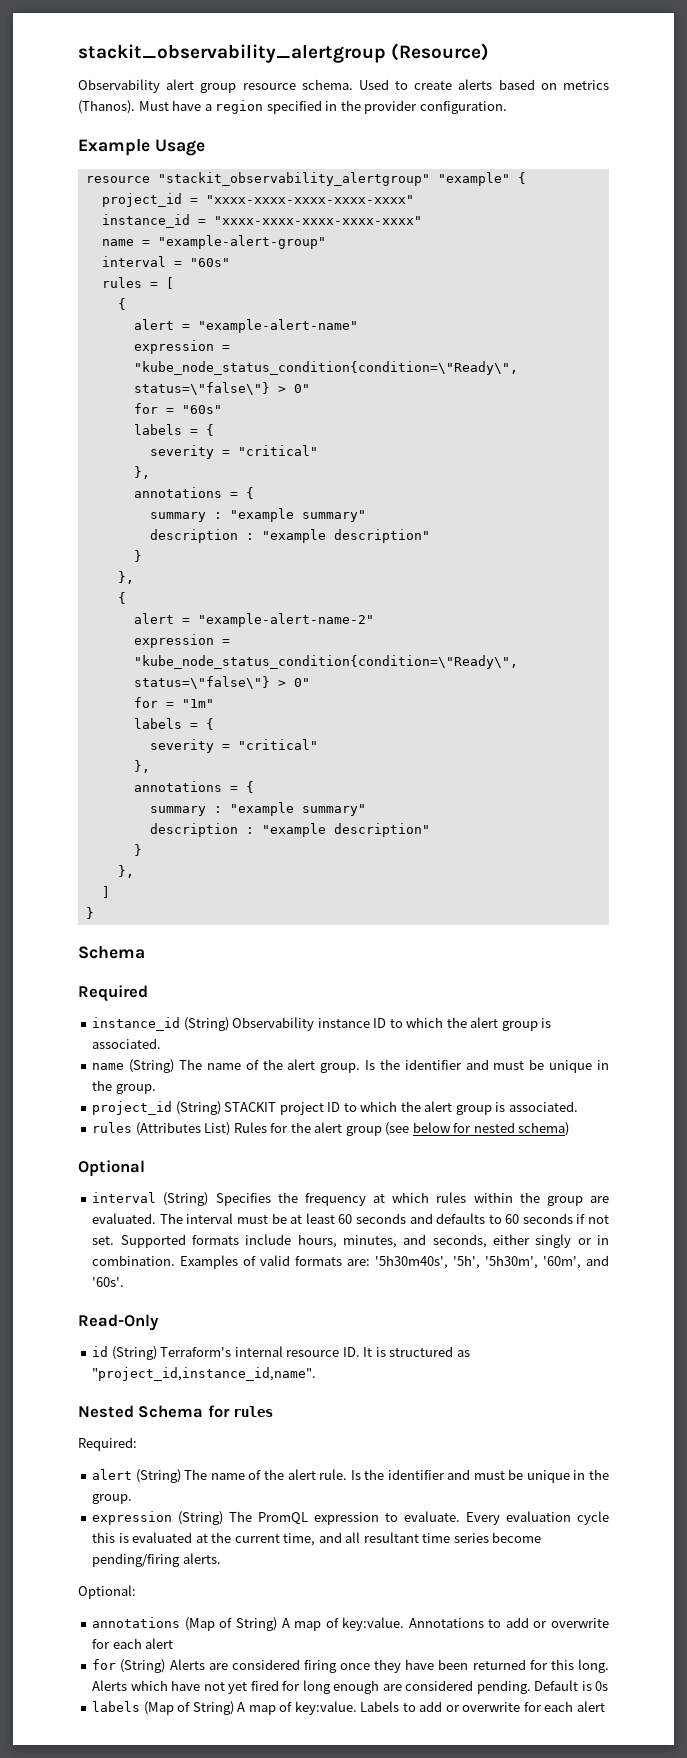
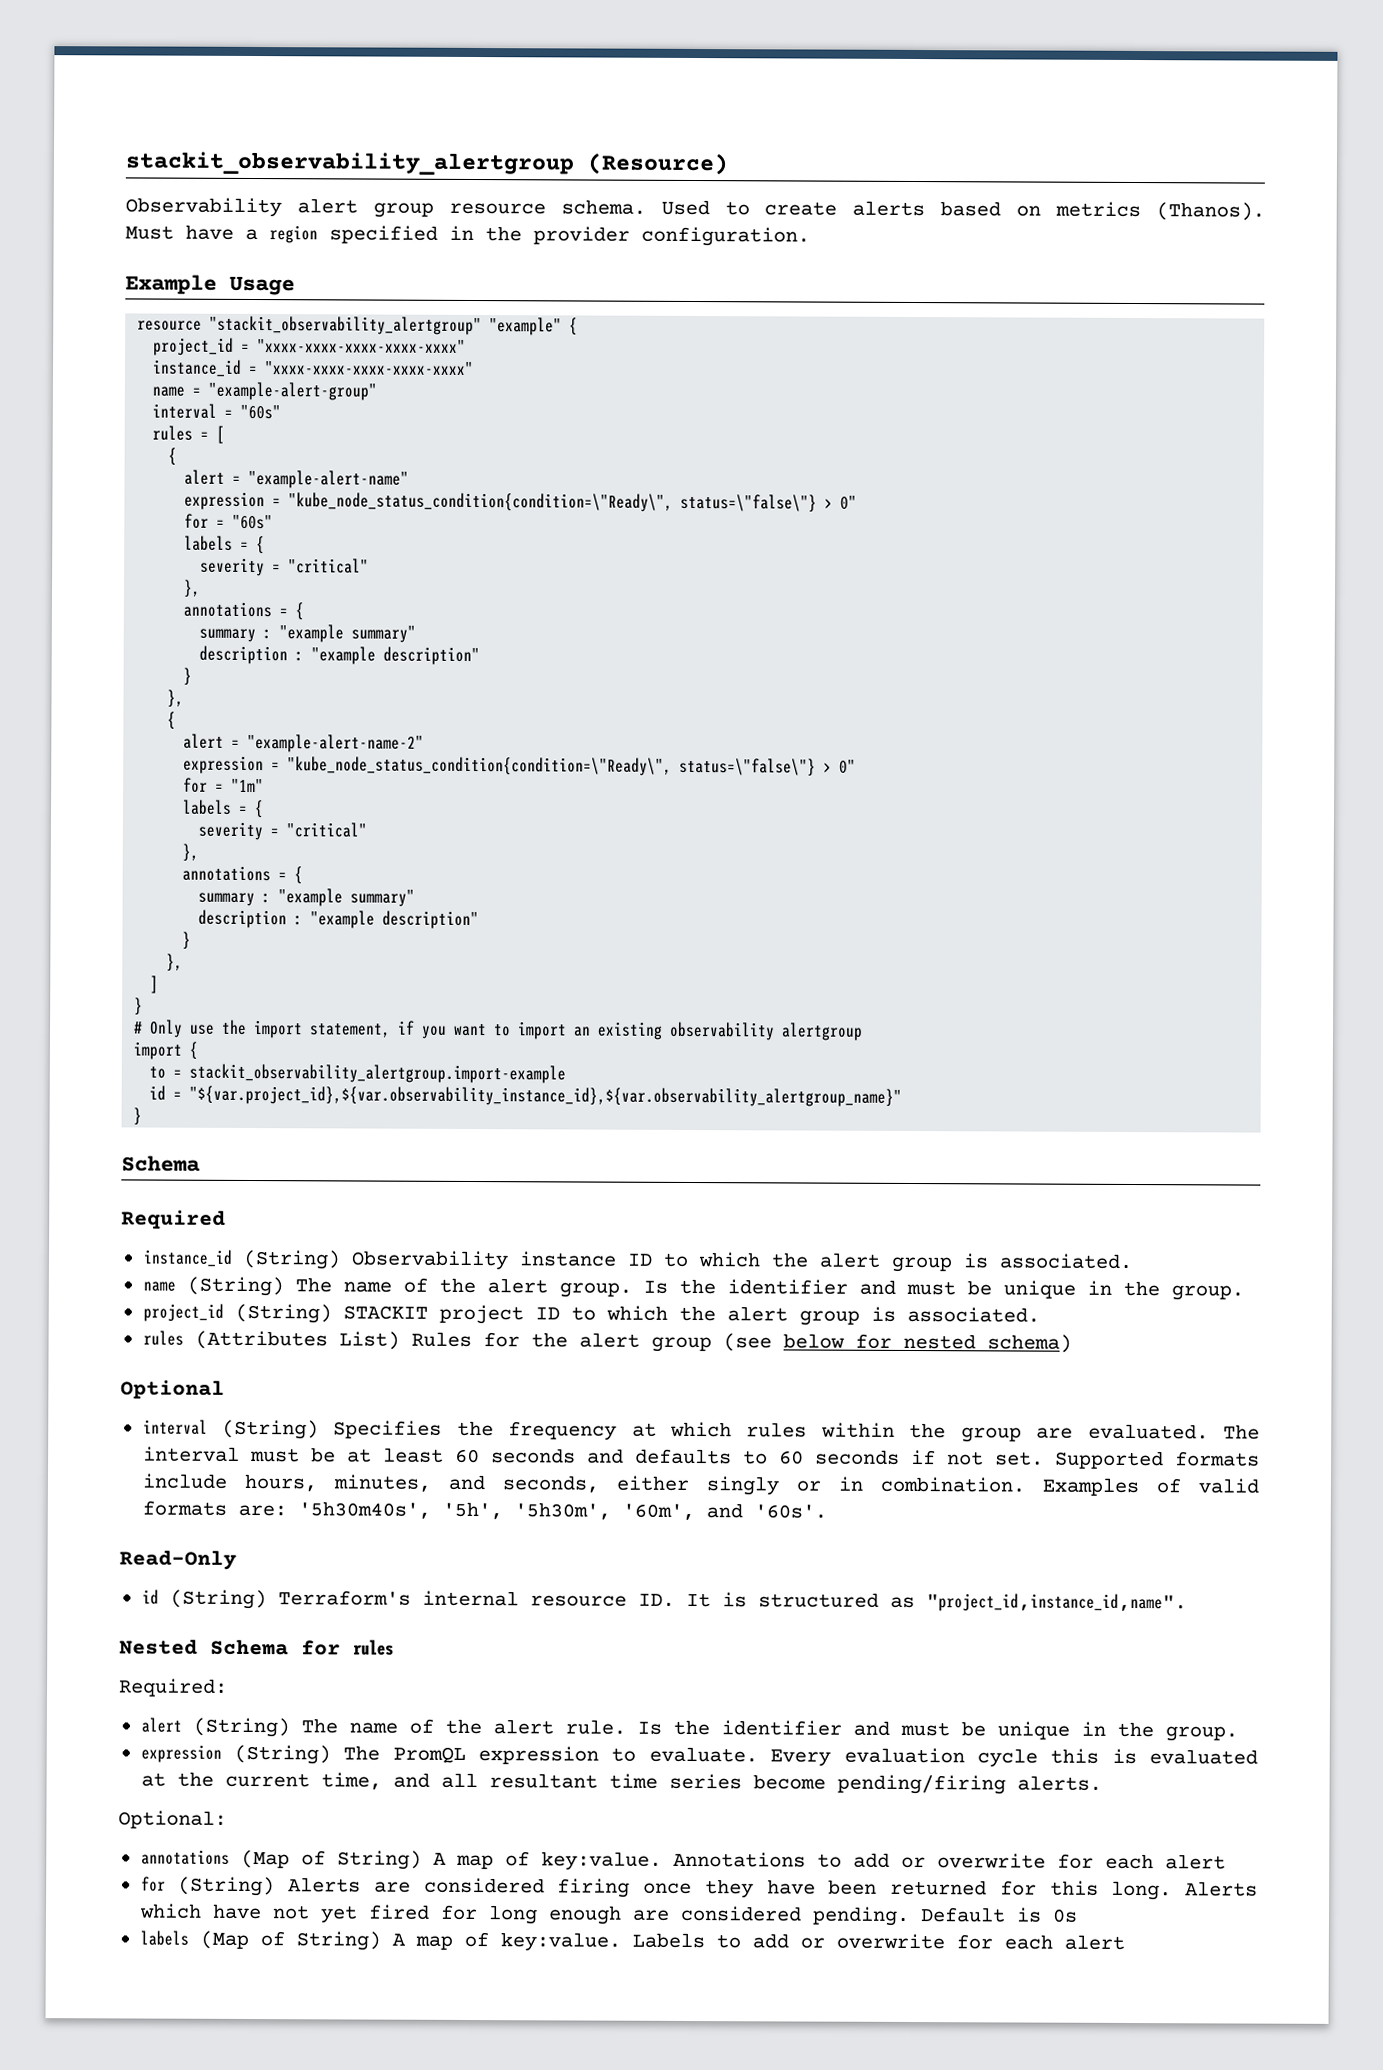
(94, 913) none -> [134,1019,864,1041] [133,1041,199,1060] [149,1063,567,1084] [149,1085,903,1107] [133,1107,143,1126] // # Only use the import statement, if you want to import an existing observability alertgroup // import { // to = stackit_observability_alertgroup.import-example // id = "${var.project_id},${var.observability_instance_id},${var.observability_alertgroup_name}" // }

